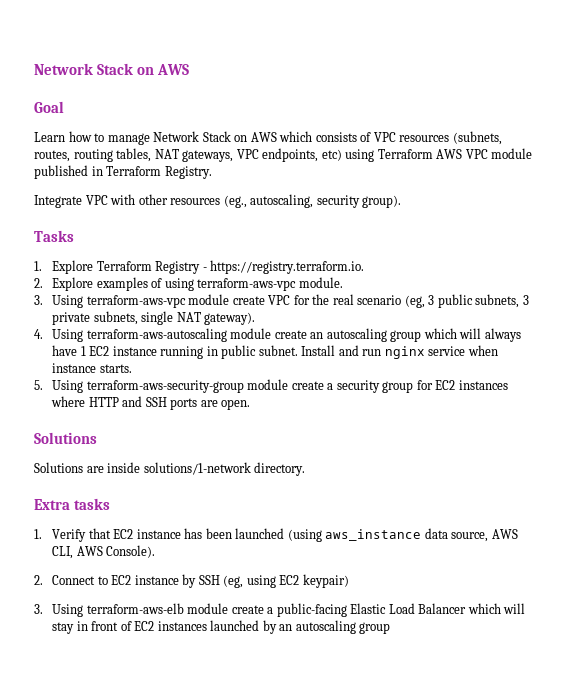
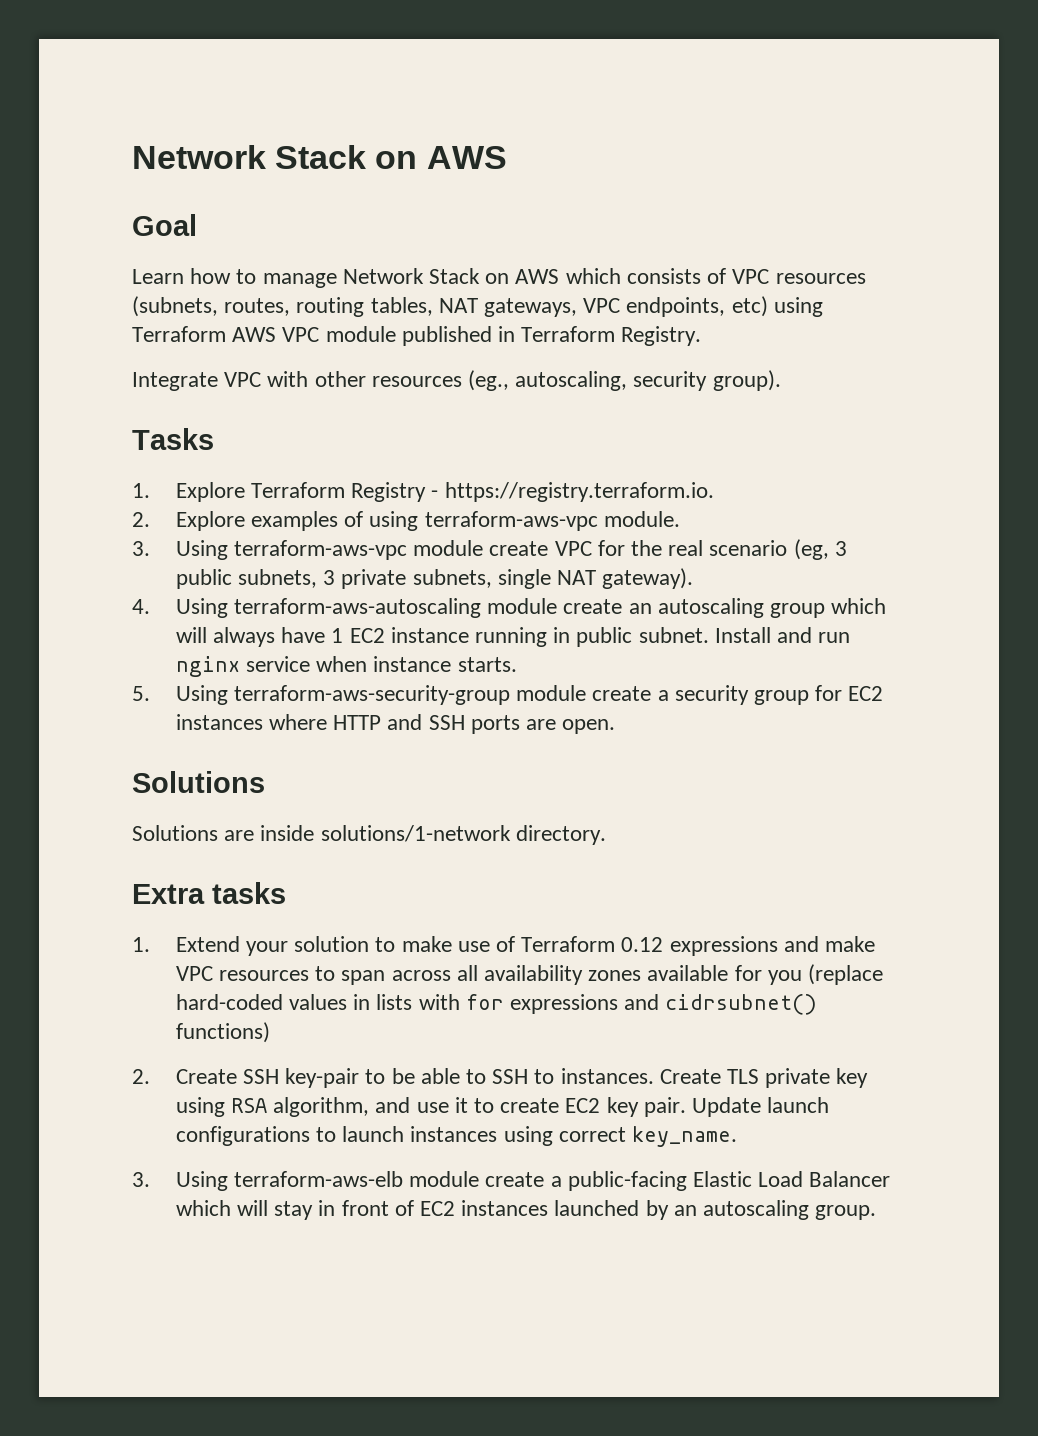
[52,528,518,542] [52,545,156,559] [34,574,349,588] Verify that EC2 instance has been launched (using aws_instance data source, AWS CLI, AWS Console). // 2. Connect to EC2 instance by SSH (eg, using EC2 keypair) -> [175,936,875,956] [175,964,883,985] [175,994,818,1015] [175,1022,270,1043] [132,1068,869,1088] [175,1097,830,1117] [175,1126,737,1147] Extend your solution to make use of Terraform 0.12 expressions and make VPC resources to span across all availability zones available for you (replace hard-coded values in lists with for expressions and cidrsubnet() functions) // 2. Create SSH key-pair to be able to SSH to instances. Create TLS private key using RSA algorithm, and use it to create EC2 key pair. Update launch configurations to launch instances using correct key_name.
[359,622,391,634] group -> [815,1205,877,1220] group.

